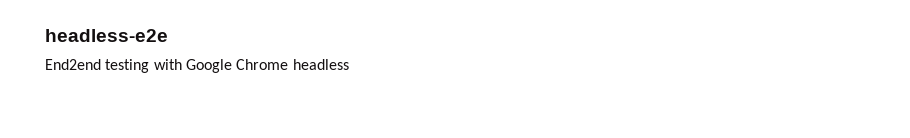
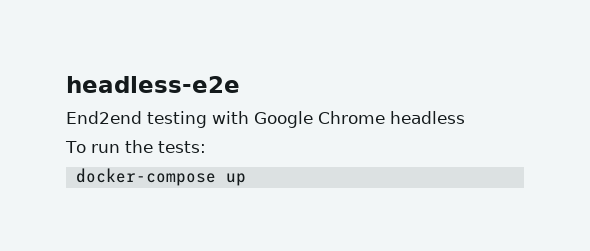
(349, 64) none -> [65,140,206,153] [75,168,246,186] // To run the tests: // docker-compose up

